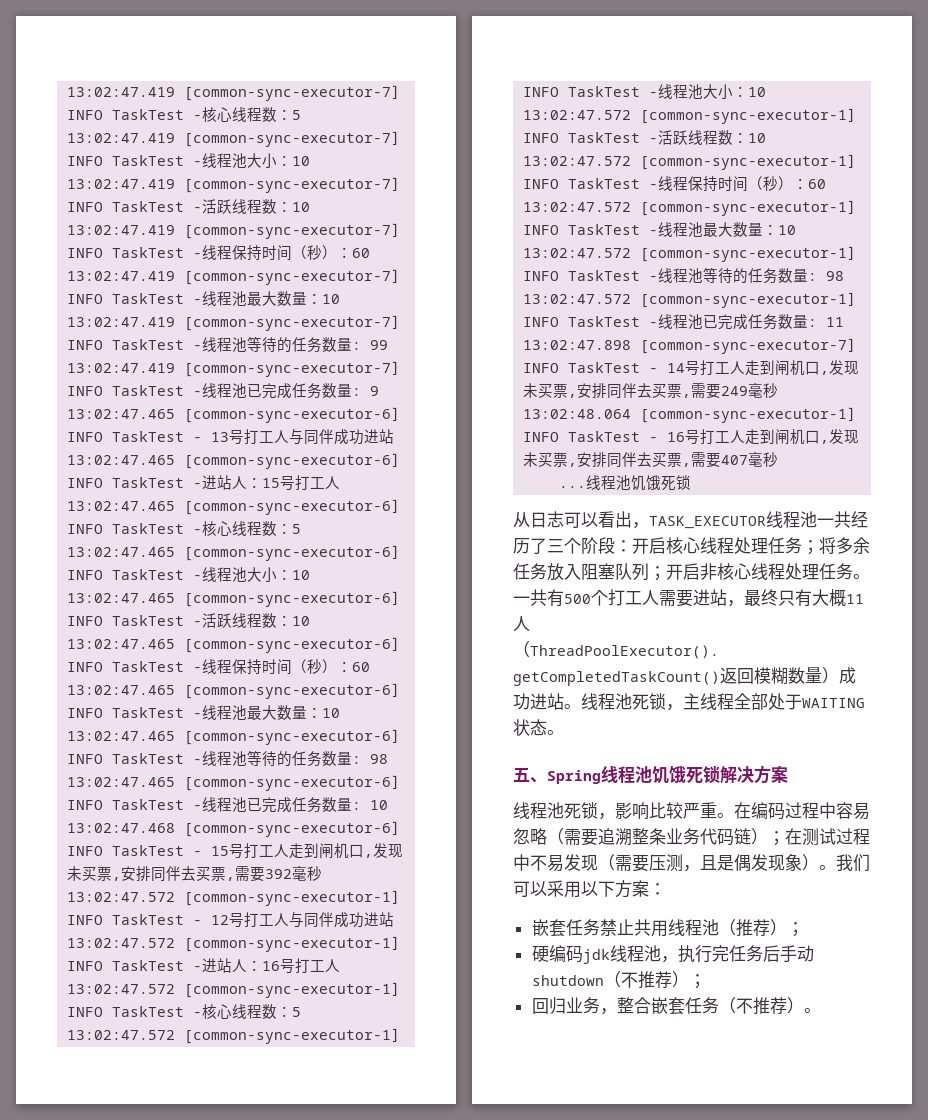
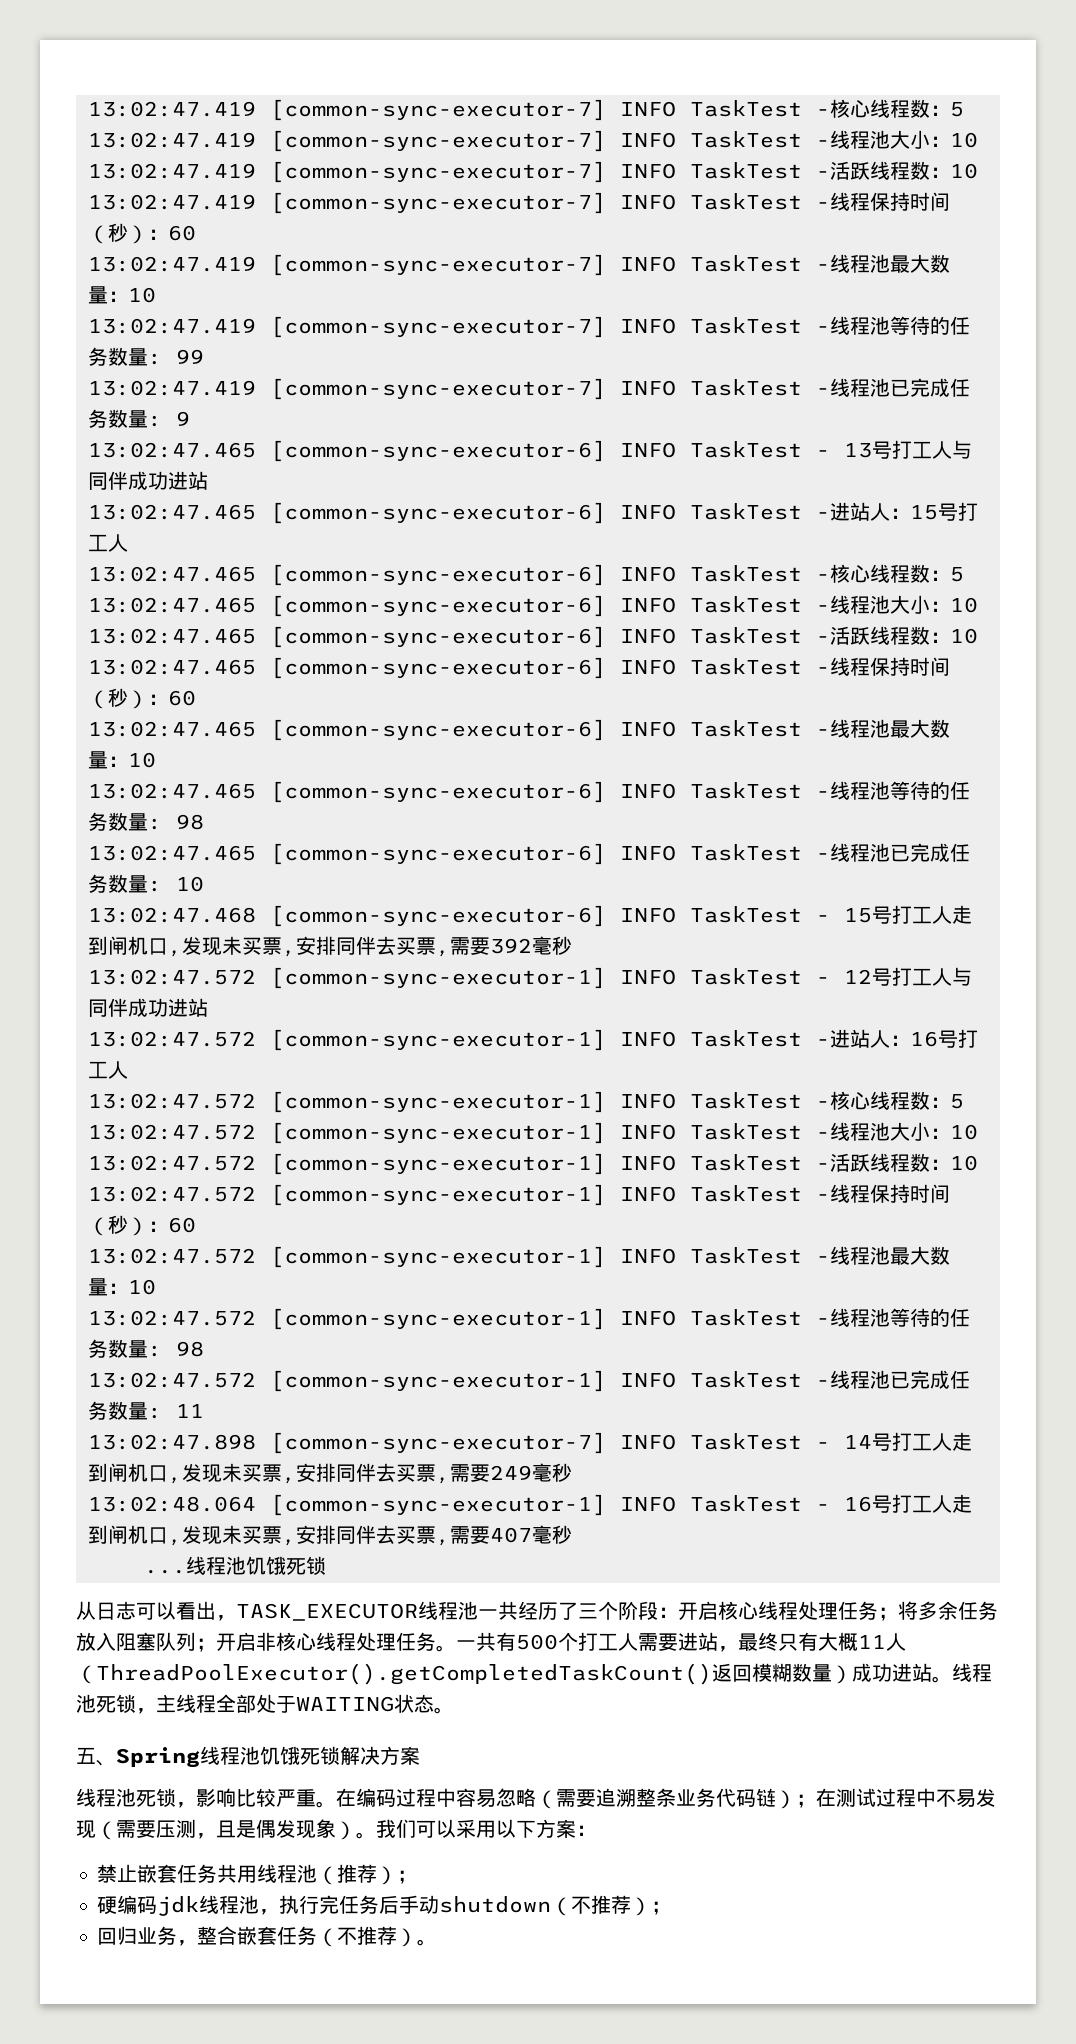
[531,919,634,937] 嵌套任务禁止 -> [97,1864,218,1883] 禁止嵌套任务

